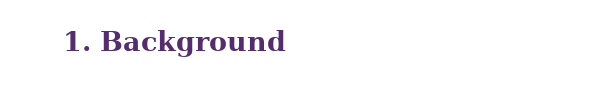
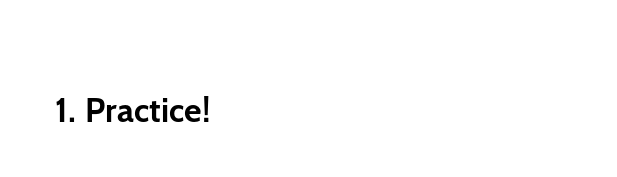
[100,30,286,57] Background -> [85,96,212,122] Practice!

